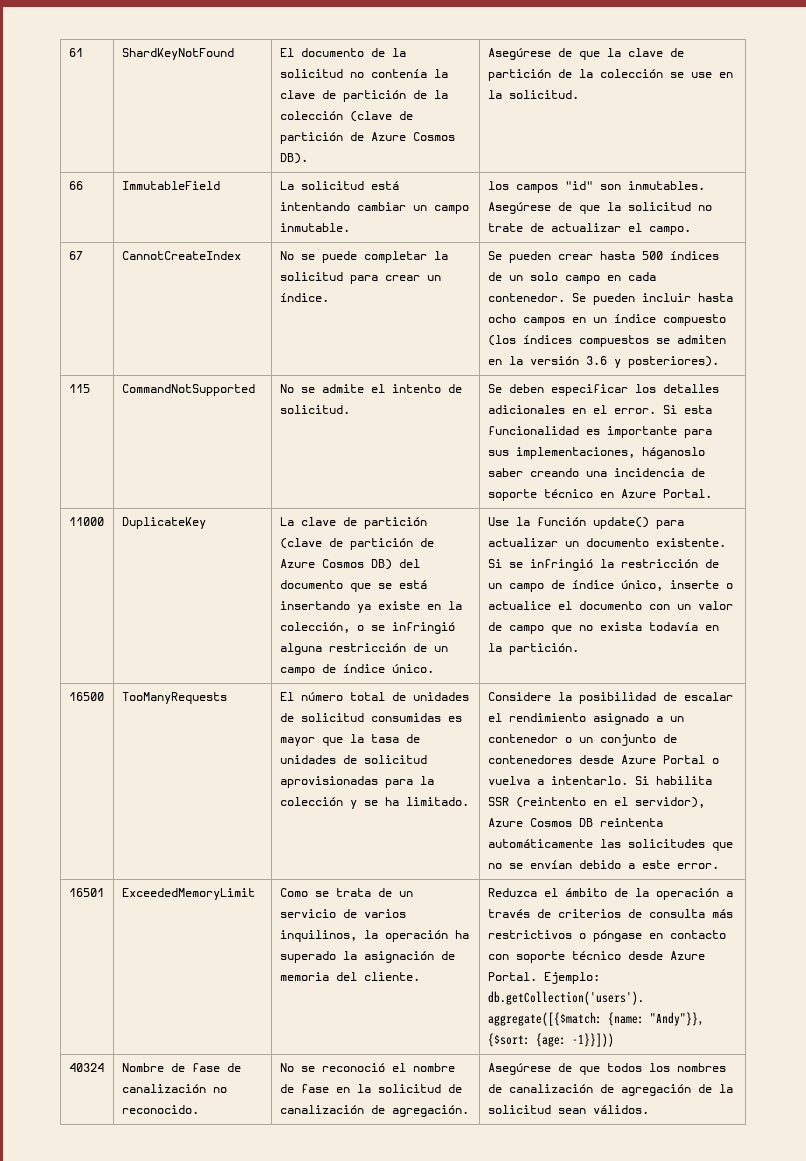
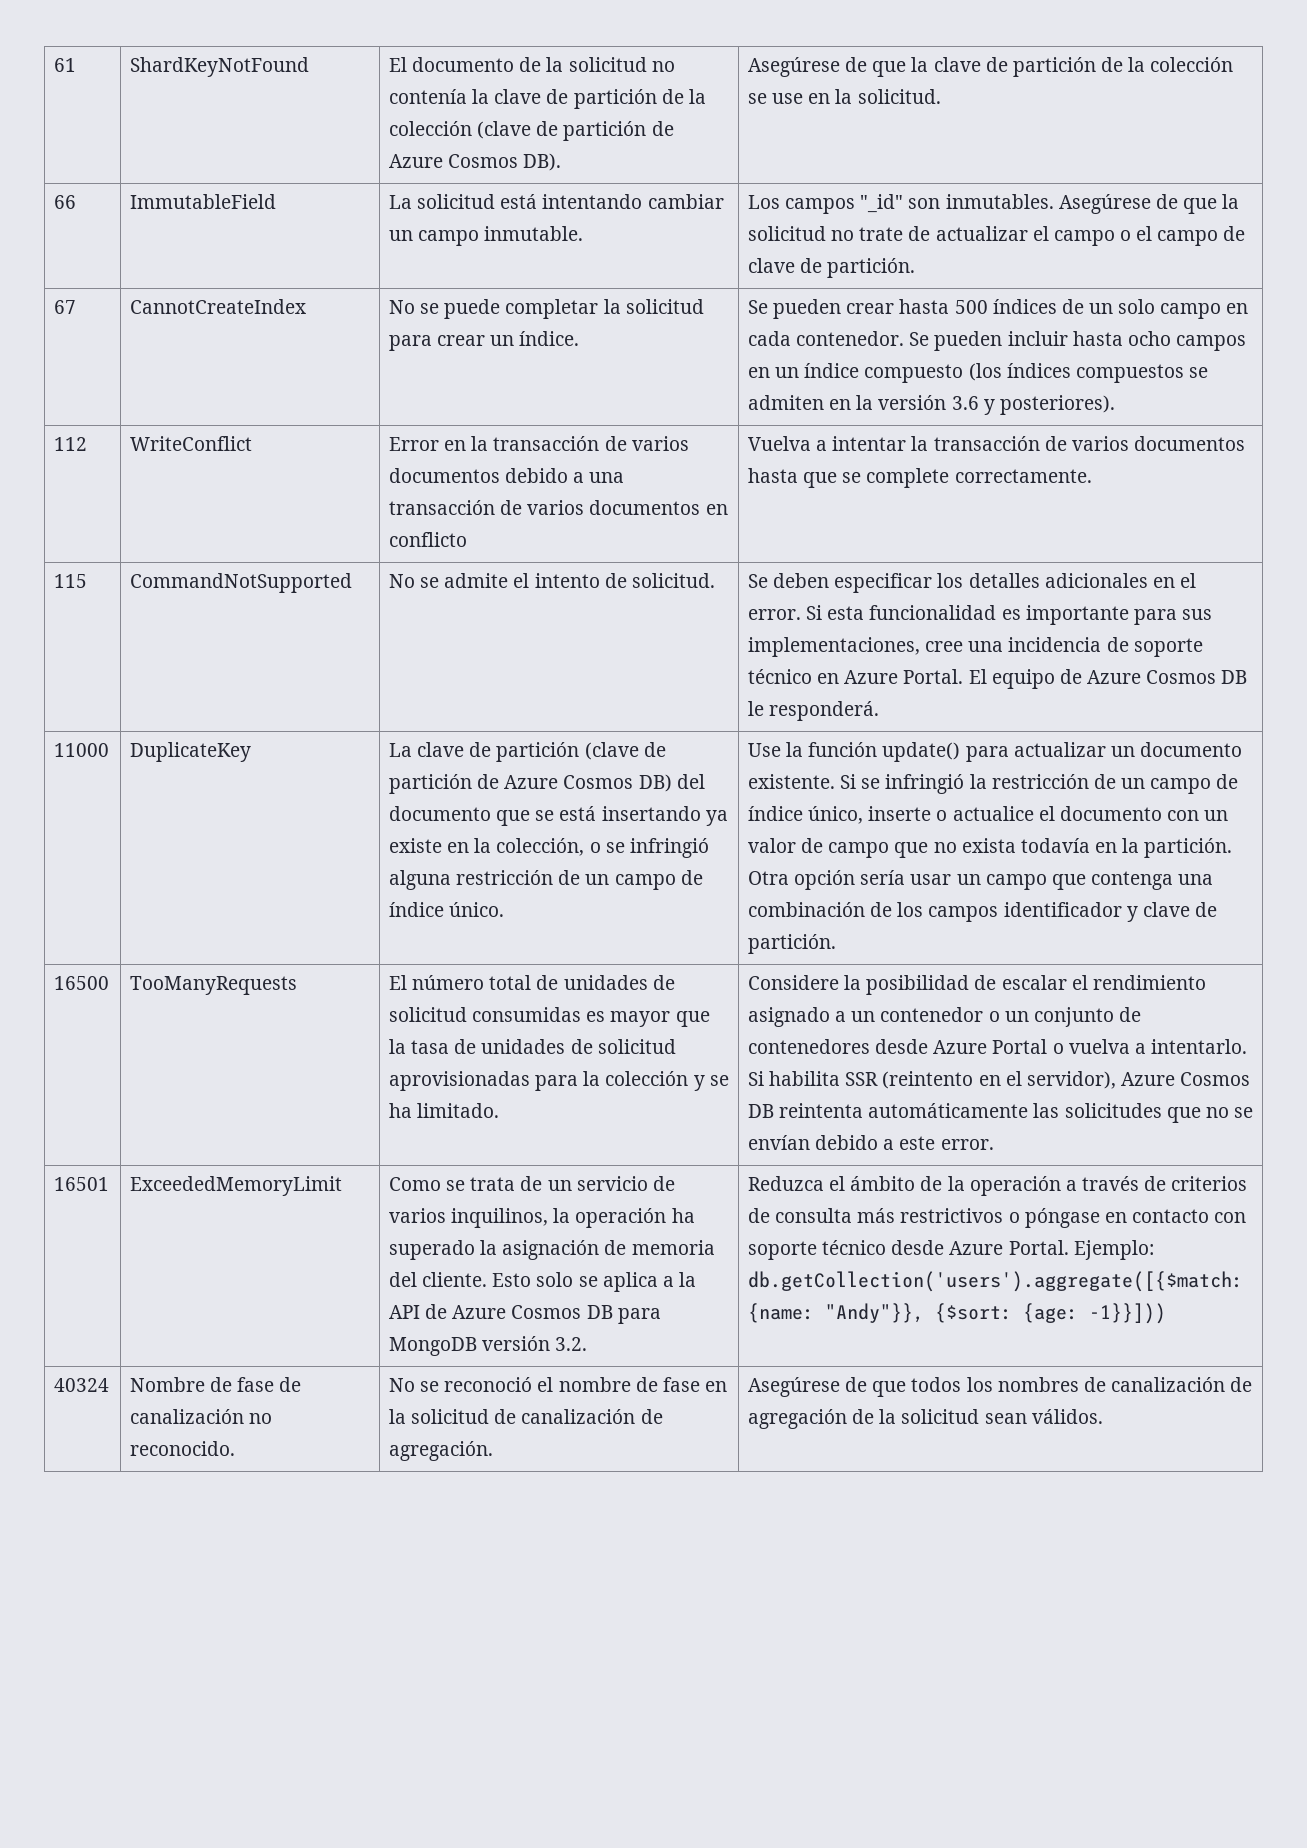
[487,181,593,193] los campos "id" -> [748,194,904,214] Los campos "_id"
[648,226,691,235] campo. -> [1053,226,1246,246] [748,258,916,278] campo o el campo de clave de partición.
(719, 362) none -> [54,437,88,451] [130,436,253,451] [389,436,689,451] [389,468,625,483] [389,500,728,515] [389,532,468,547] [748,436,1245,451] [748,468,1092,488] // 112 | WriteConflict | Error en la transacción de varios documentos debido a una transacción de varios documentos en conflicto | Vuelva a intentar la transacción de varios documentos hasta que se complete correctamente.
[641,447,705,459] [487,468,579,477] háganoslo saber creando -> [925,641,964,652] cree
(712, 493) none -> [968,669,1248,689] [748,701,880,721] El equipo de Azure Cosmos DB le responderá.
(579, 649) none -> [748,870,1214,890] [748,902,1217,922] [748,934,837,954] Otra opción sería usar un campo que contenga una combinación de los campos identificador y clave de partición.
(420, 976) none -> [492,1272,696,1292] [389,1304,661,1324] [389,1336,588,1356] Esto solo se aplica a la API de Azure Cosmos DB para MongoDB versión 3.2.

